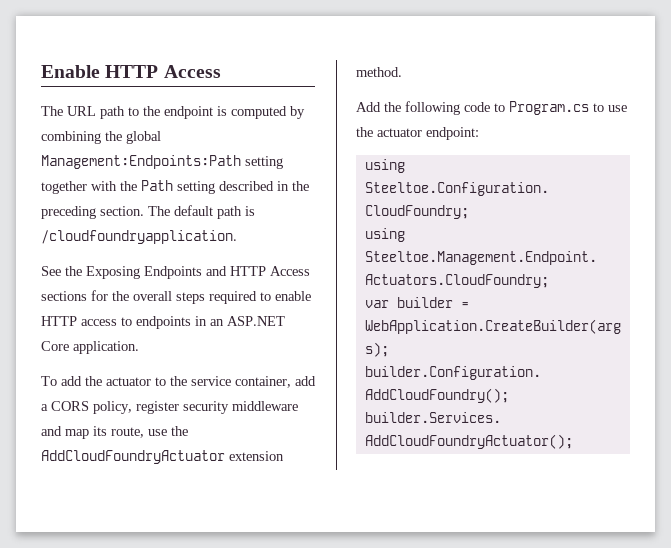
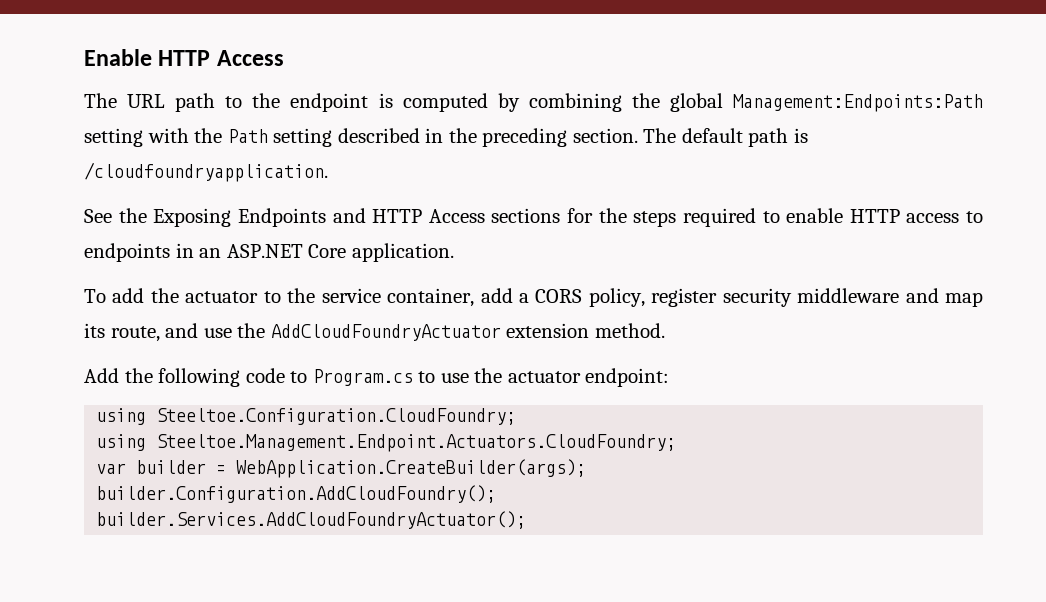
[41,181,87,194] together -> (143, 137) none
[133,291,172,301] overall -> (627, 215) none
(144, 432) none -> [165,323,199,338] and

